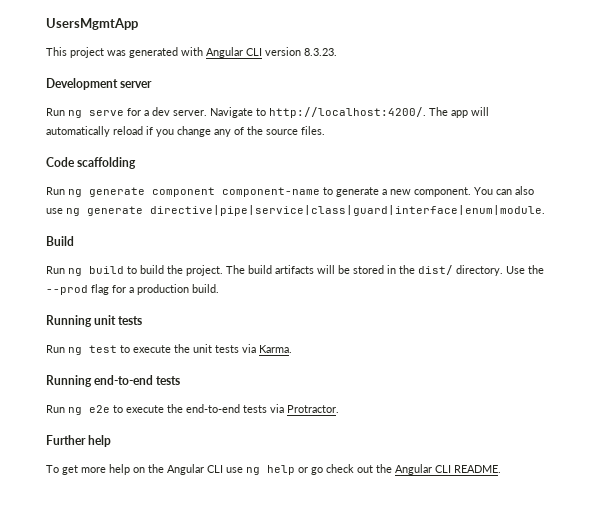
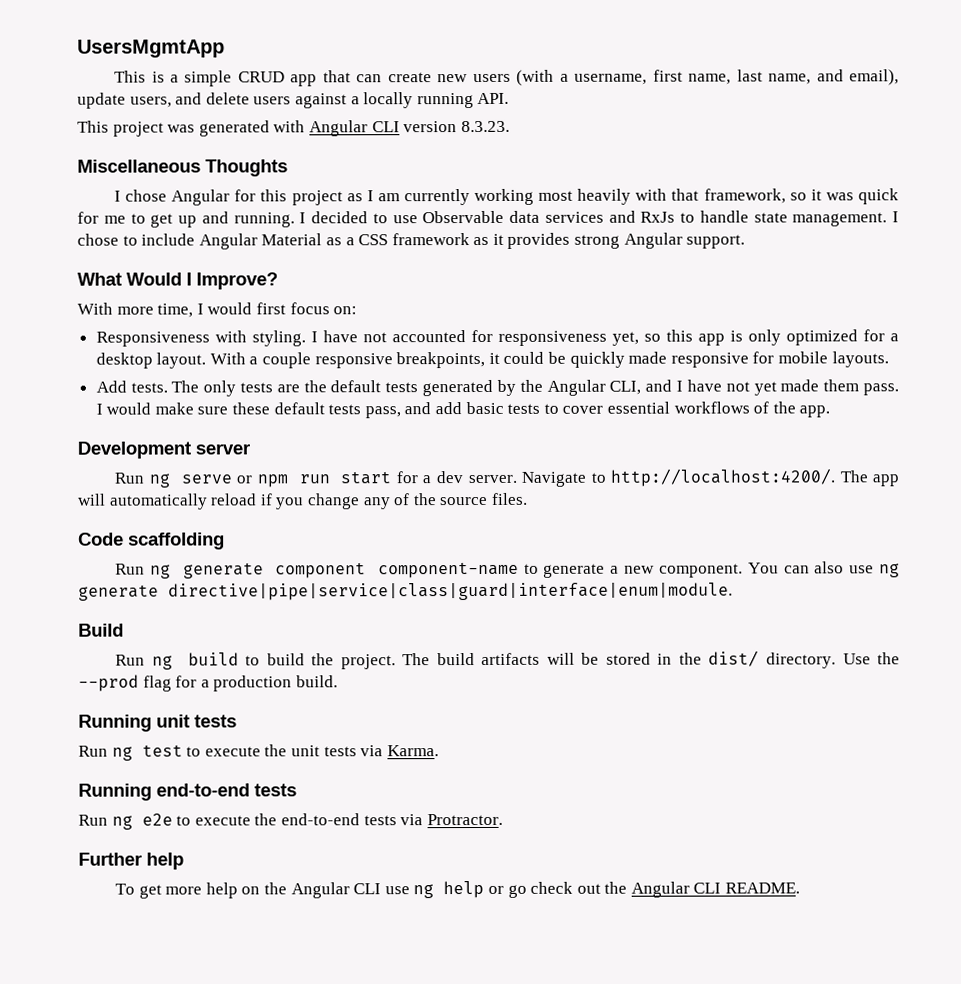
(138, 24) none -> [114,69,899,87] [77,92,510,109] // This is a simple CRUD app that can create new users (with a username, first name, last name, and email), update users, and delete users against a locally running API.
(337, 52) none -> [77,159,288,177] [114,188,899,206] [77,210,899,228] [77,232,746,250] [77,272,278,290] [77,302,358,318] [95,329,899,347] [95,351,889,369] [95,379,899,397] [95,401,831,419] // Miscellaneous Thoughts // I chose Angular for this project as I am currently working most heavily with that framework, so it was quick for me to get up and running. I decided to use Observable data services and RxJs to handle state management. I chose to include Angular Material as a CSS framework as it provides strong Angular support. // What Would I Improve? // With more time, I would first focus on: // Responsiveness with styling. I have not accounted for responsiveness yet, so this app is only optimized for a desktop layout. With a couple responsive breakpoints, it could be quickly made responsive for mobile layouts. // Add tests. The only tests are the default tests generated by the Angular CLI, and I have not yet made them pass. I would make sure these default tests pass, and add basic tests to cover essential workflows of the app.
(124, 113) none -> [236,471,392,488] or npm run start

